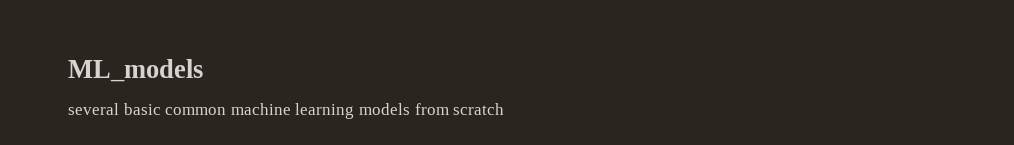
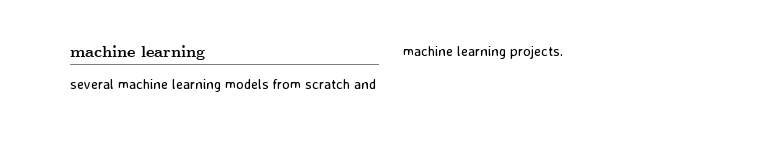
[68,59,203,82] ML_models -> [70,45,205,60] machine learning
[123,103,227,115] basic common -> (114, 84) none
(505, 109) none -> [354,79,376,89] [403,45,563,59] and machine learning projects.

